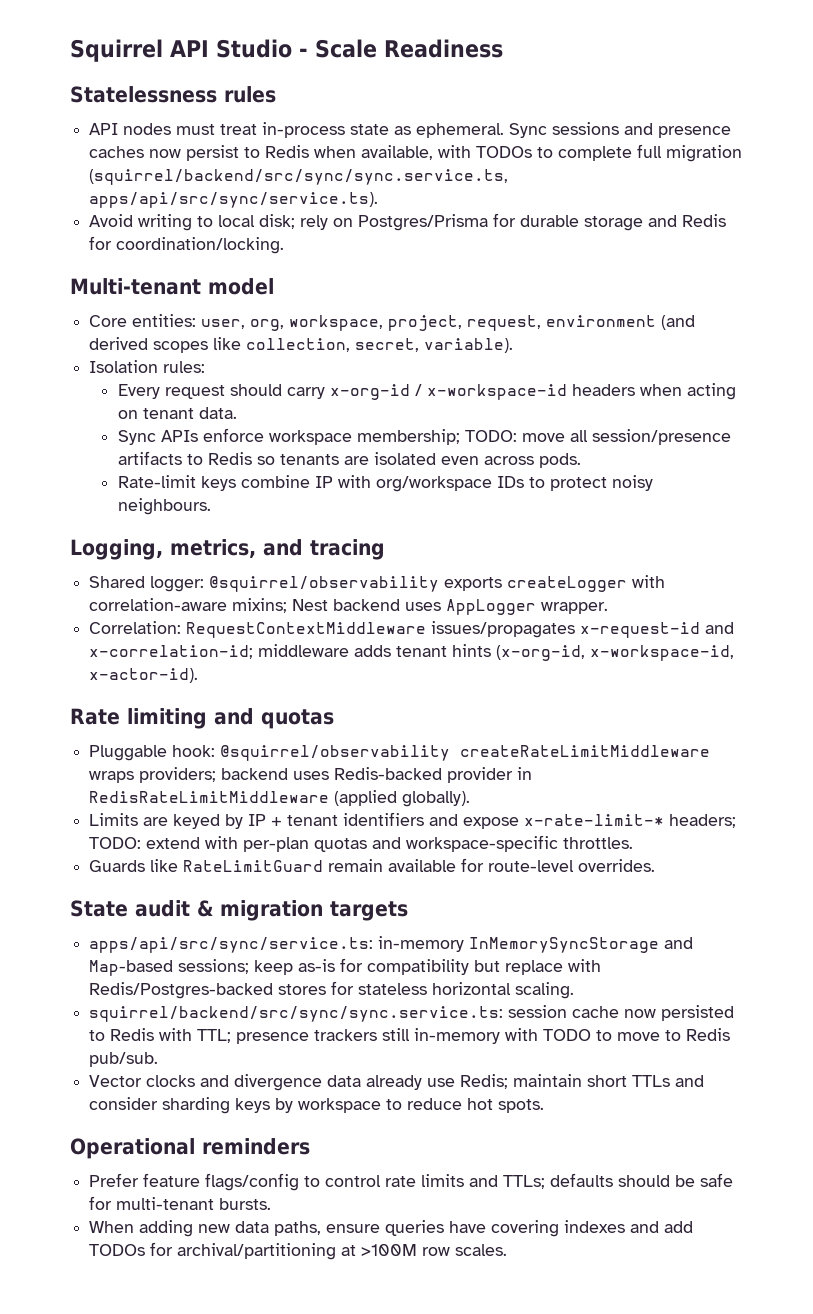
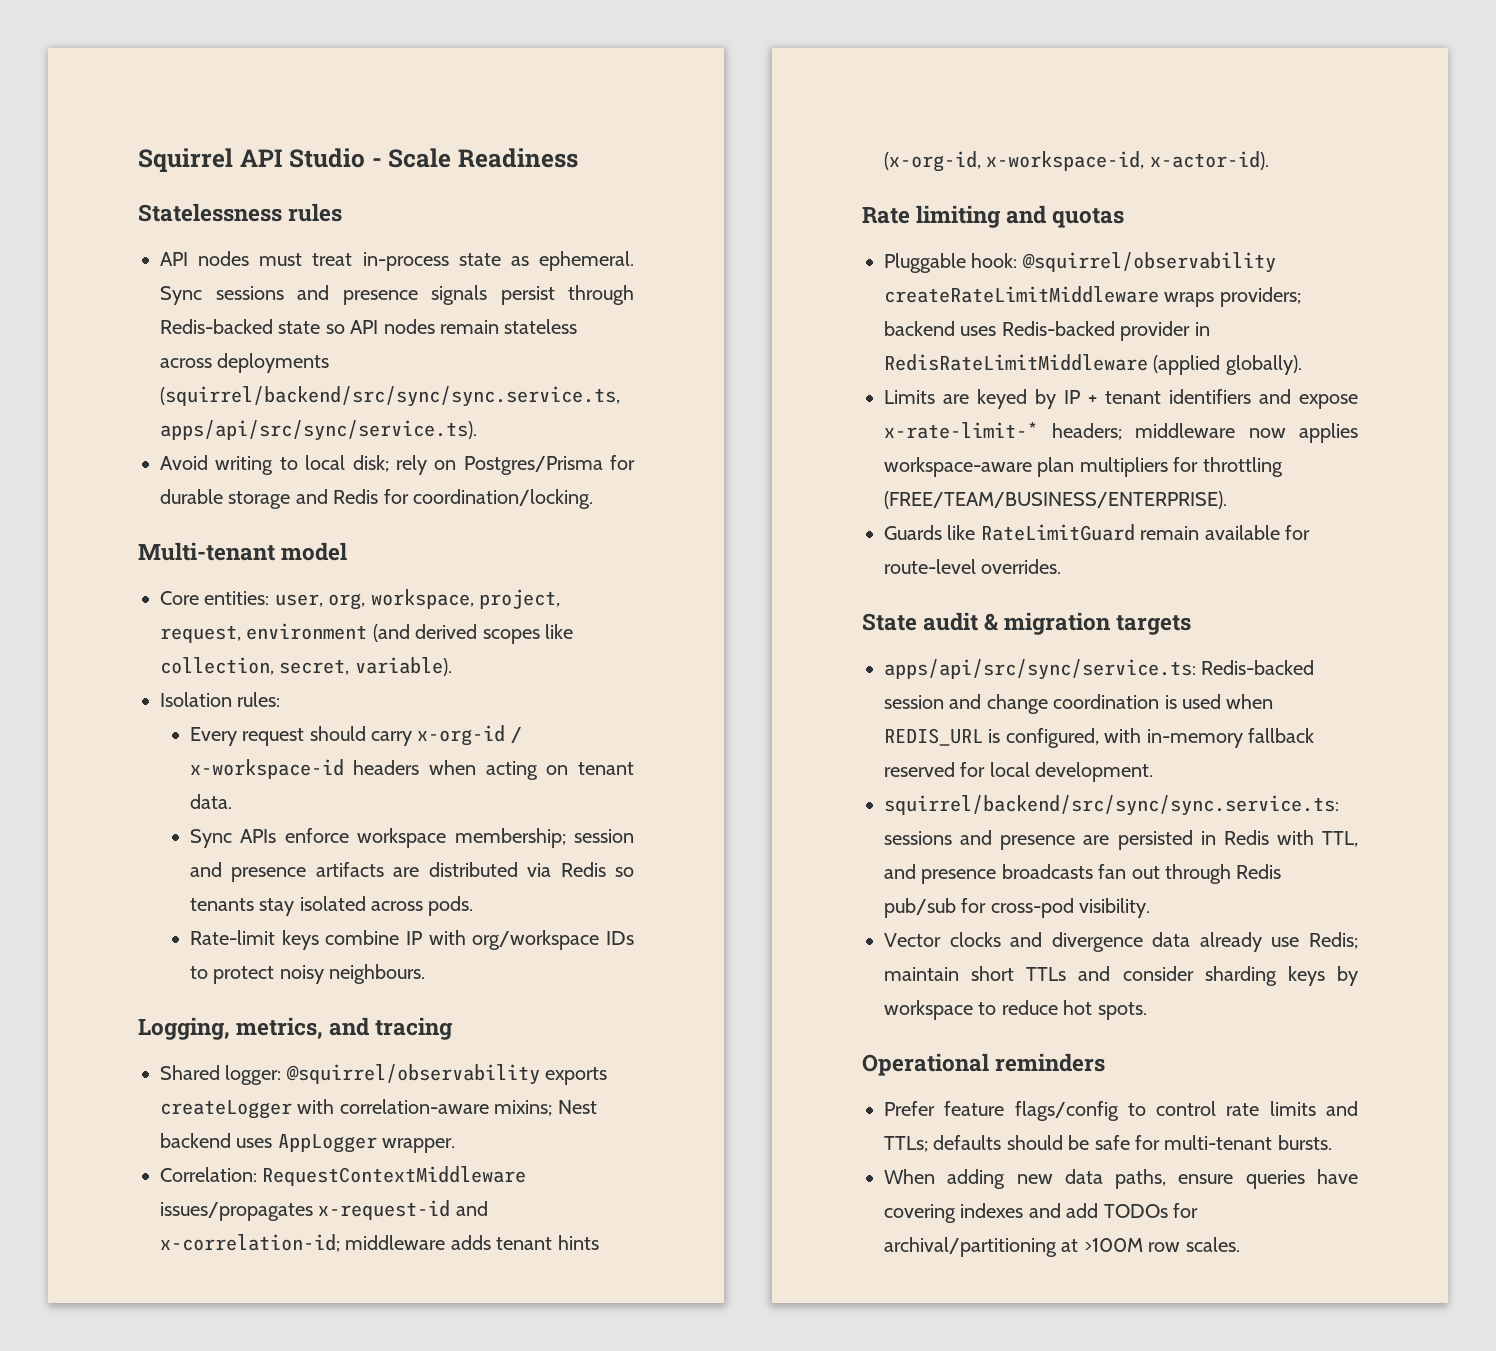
[89,144,743,162] caches now persist to Redis when available, with TODOs to complete full migration -> [431,285,634,305] [160,319,578,334] [160,353,330,373] signals persist through Redis-backed state so API nodes remain stateless across deployments
[464,429,731,445] [117,451,479,465] TODO: move all session/presence artifacts to Redis so tenants are isolated even -> [574,829,634,843] [189,862,634,882] [189,896,366,916] session and presence artifacts are distributed via Redis so tenants stay isolated
[89,835,634,852] TODO: extend with per-plan quotas and workspace-specific throttles. -> [1135,423,1358,443] [884,457,1283,477] [884,491,1227,509] middleware now applies workspace-aware plan multipliers for throttling (FREE/TEAM/BUSINESS/ENTERPRISE).
[378,936,694,953] [89,958,602,976] [89,981,575,999] [89,1005,735,1022] [89,1028,731,1044] [89,1052,159,1067] in-memory InMemorySyncStorage and Map-based sessions; keep as-is for compatibility but replace with Redis/Postgres-backed stores for stateless horizontal scaling. // squirrel/backend/src/sync/sync.service.ts: session cache now persisted to Redis with TTL; presence trackers still in-memory with TODO to move to Redis pub/sub. -> [1201,660,1315,675] [884,694,1274,714] [884,728,1314,748] [884,762,1154,782] [884,795,1339,816] [884,830,1358,850] [884,864,1282,884] [884,898,1151,918] Redis-backed session and change coordination is used when REDIS_URL is configured, with in-memory fallback reserved for local development. // squirrel/backend/src/sync/sync.service.ts: sessions and presence are persisted in Redis with TTL, and presence broadcasts fan out through Redis pub/sub for cross-pod visibility.

